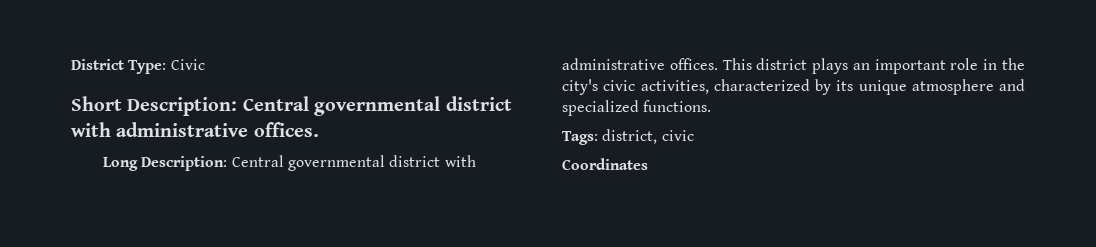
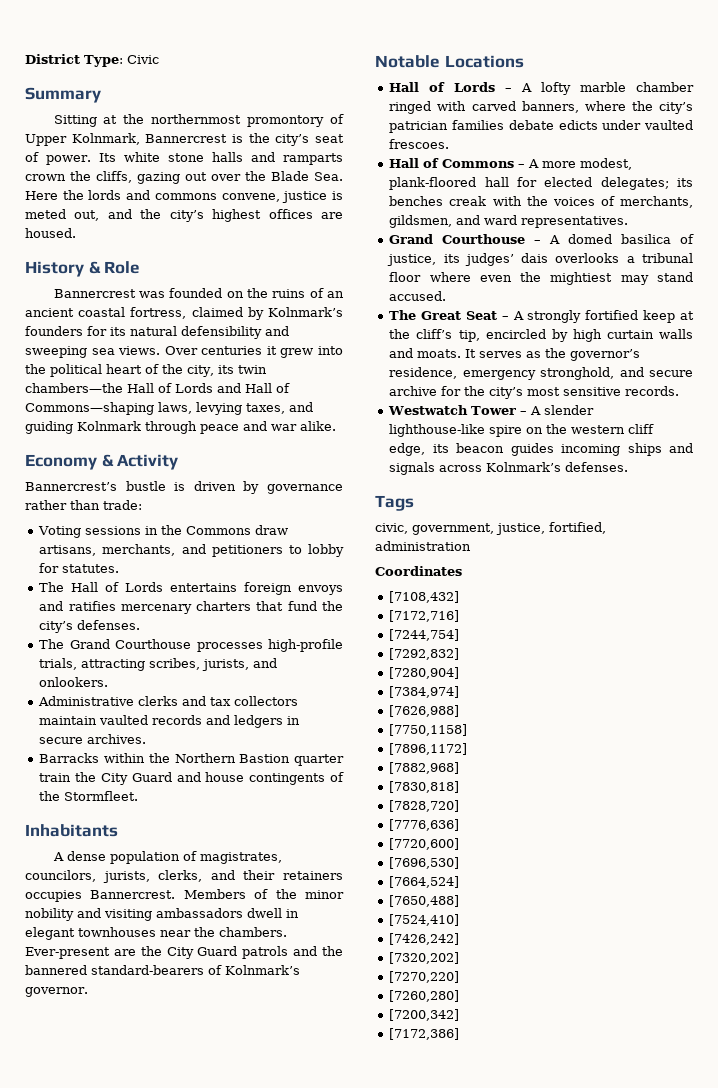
[71,96,512,116] [71,122,319,137] [102,155,476,171] [562,58,1025,74] [562,79,1025,95] [562,100,712,116] [562,129,694,145] [562,158,648,170] Short Description: Central governmental district with administrative offices. // Long Description: Central governmental district with administrative offices. This district plays an important role in the city's civic activities, characterized by its unique atmosphere and specialized functions. // Tags: district, civic // Coordinates -> [25,87,101,103] [53,114,344,127] [25,133,344,146] [25,152,343,165] [25,171,343,184] [25,190,343,203] [25,209,343,222] [25,228,76,238] [25,261,141,277] [53,288,344,298] [25,307,343,320] [25,326,289,339] [25,346,343,358] [25,364,267,377] [25,383,290,393] [25,402,313,415] [25,421,336,434] [25,454,179,470] [25,481,343,494] [25,500,142,510] [38,525,289,538] [39,544,344,557] [39,563,120,573] [39,582,343,595] [39,601,343,614] [39,620,141,633] [39,639,343,652] [39,658,278,671] [39,677,109,687] [38,696,299,706] [39,715,301,728] [39,734,147,744] [39,753,344,766] [39,772,344,785] [39,791,139,801] [25,824,118,837] [52,851,282,864] [25,870,343,883] [25,889,344,902] [25,908,299,921] [25,927,287,940] [25,946,343,959] [25,965,300,975] [25,987,88,997] [375,55,524,68] [389,82,694,95] [389,101,693,114] [389,120,693,133] [389,139,450,149] [389,158,633,170] [389,177,693,190] [389,196,693,208] [389,215,629,228] [389,234,694,244] [387,253,693,266] [389,272,693,285] [389,291,447,301] [389,310,694,323] [389,329,693,342] [389,348,641,361] [389,367,693,380] [389,386,680,399] [388,405,595,415] [389,424,655,437] [389,443,693,456] [389,462,629,475] [375,495,414,511] [375,522,606,535] [375,541,471,551] [375,566,462,576] [389,591,460,603] [389,610,460,622] [389,629,460,641] [389,648,460,660] [389,667,460,679] [389,686,460,698] [389,705,460,717] [389,724,468,736] [389,743,468,755] [389,762,460,774] [389,781,460,793] [389,800,460,812] [389,819,460,831] [389,838,460,850] [389,857,460,869] [389,876,460,888] [389,895,460,907] [389,914,460,926] [389,933,460,945] [389,952,460,964] [389,971,460,983] [389,990,460,1002] [389,1009,460,1021] [389,1028,460,1040] Summary // Sitting at the northernmost promontory of Upper Kolnmark, Bannercrest is the city’s seat of power. Its white stone halls and ramparts crown the cliffs, gazing out over the Blade Sea. Here the lords and commons convene, justice is meted out, and the city’s highest offices are housed. // History & Role // Bannercrest was founded on the ruins of an ancient coastal fortress, claimed by Kolnmark’s founders for its natural defensibility and sweeping sea views. Over centuries it grew into the political heart of the city, its twin chambers—the Hall of Lords and Hall of Commons—shaping laws, levying taxes, and guiding Kolnmark through peace and war alike. // Economy & Activity // Bannercrest’s bustle is driven by governance rather than trade: // Voting sessions in the Commons draw artisans, merchants, and petitioners to lobby for statutes. // The Hall of Lords entertains foreign envoys and ratifies mercenary charters that fund the city’s defenses. // The Grand Courthouse processes high-profile trials, attracting scribes, jurists, and onlookers. // Administrative clerks and tax collectors maintain vaulted records and ledgers in secure archives. // Barracks within the Northern Bastion quarter train the City Guard and house contingents of the Stormfleet. // Inhabitants // A dense population of magistrates, councilors, jurists, clerks, and their retainers occupies Bannercrest. Members of the minor nobility and visiting ambassadors dwell in elegant townhouses near the chambers. Ever-present are the City Guard patrols and the bannered standard-bearers of Kolnmark’s governor. // Notable Locations // Hall of Lords – A lofty marble chamber ringed with carved banners, where the city’s patrician families debate edicts under vaulted frescoes. // Hall of Commons – A more modest, plank-floored hall for elected delegates; its benches creak with the voices of merchants, gildsmen, and ward representatives. // Grand Courthouse – A domed basilica of justice, its judges’ dais overlooks a tribunal floor where even the mightiest may stand accused. // The Great Seat – A strongly fortified keep at the cliff’s tip, encircled by high curtain walls and moats. It serves as the governor’s residence, emergency stronghold, and secure archive for the city’s most sensitive records. // Westwatch Tower – A slender lighthouse-like spire on the western cliff edge, its beacon guides incoming ships and signals across Kolnmark’s defenses. // Tags // civic, government, justice, fortified, administration // Coordinates // [7108,432] // [7172,716] // [7244,754] // [7292,832] // [7280,904] // [7384,974] // [7626,988] // [7750,1158] // [7896,1172] // [7882,968] // [7830,818] // [7828,720] // [7776,636] // [7720,600] // [7696,530] // [7664,524] // [7650,488] // [7524,410] // [7426,242] // [7320,202] // [7270,220] // [7260,280] // [7200,342] // [7172,386]

